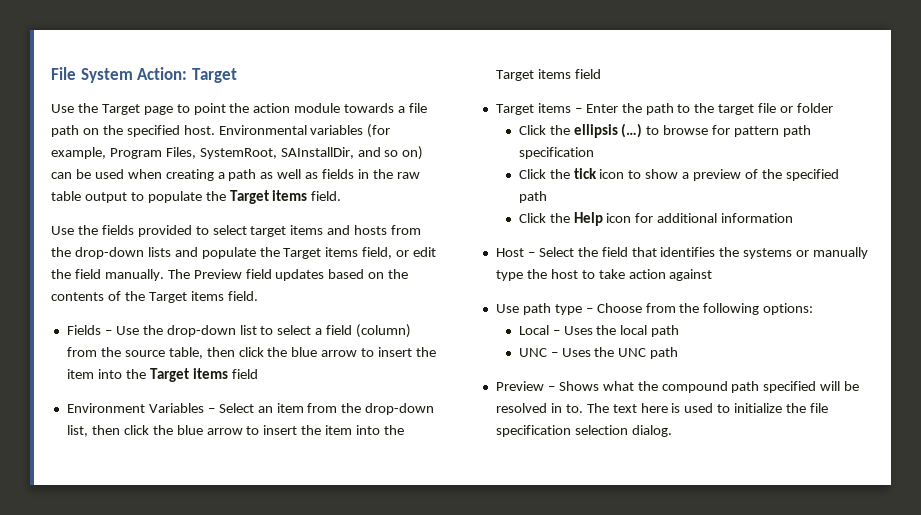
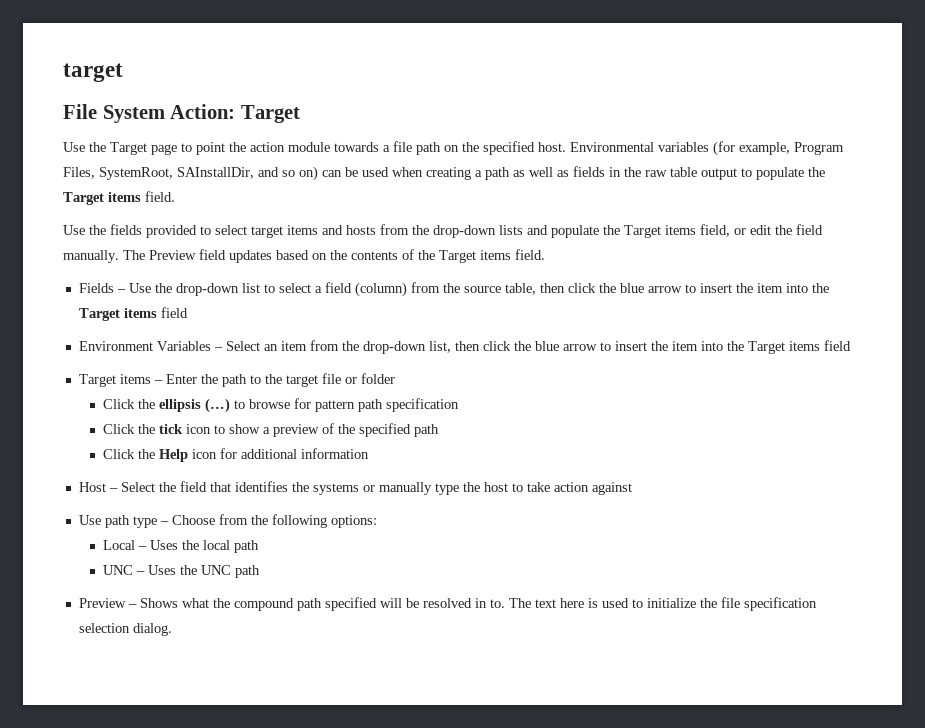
(51, 73) none -> [63,63,123,82] target //

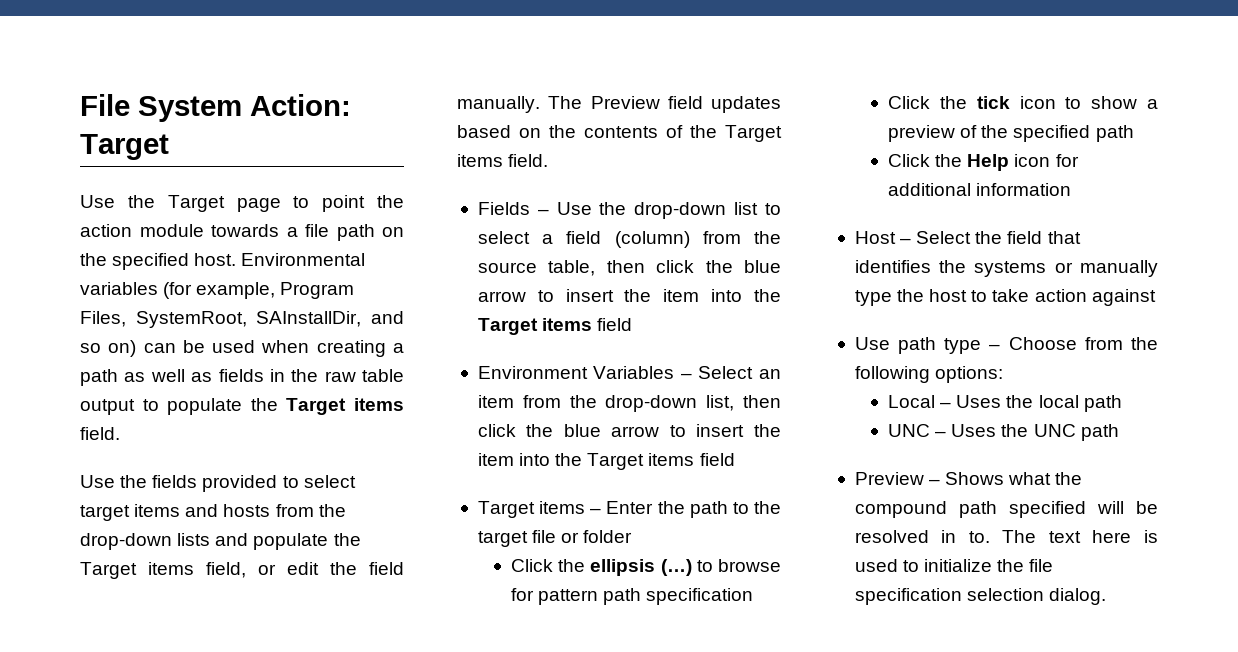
[63,63,123,82] target // -> (80, 105) none

